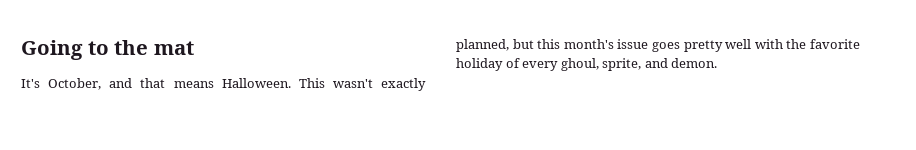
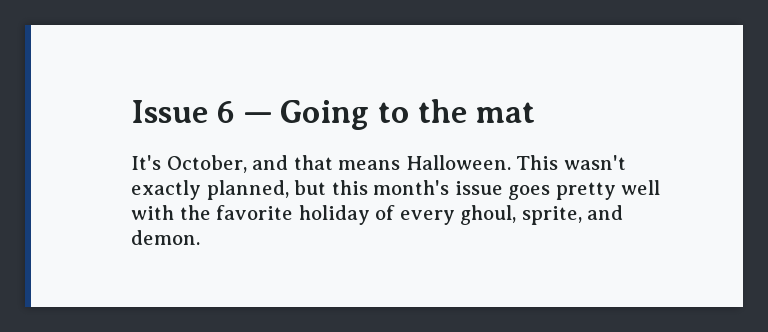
(21, 50) none -> [131,100,272,123] Issue 6 —

